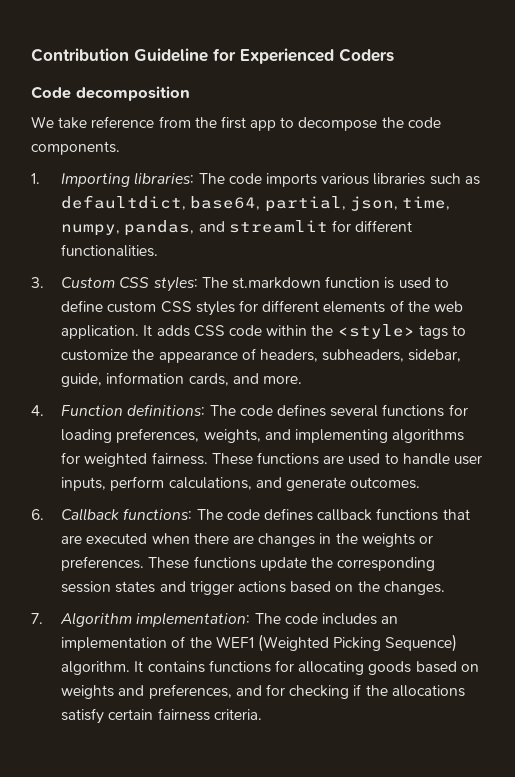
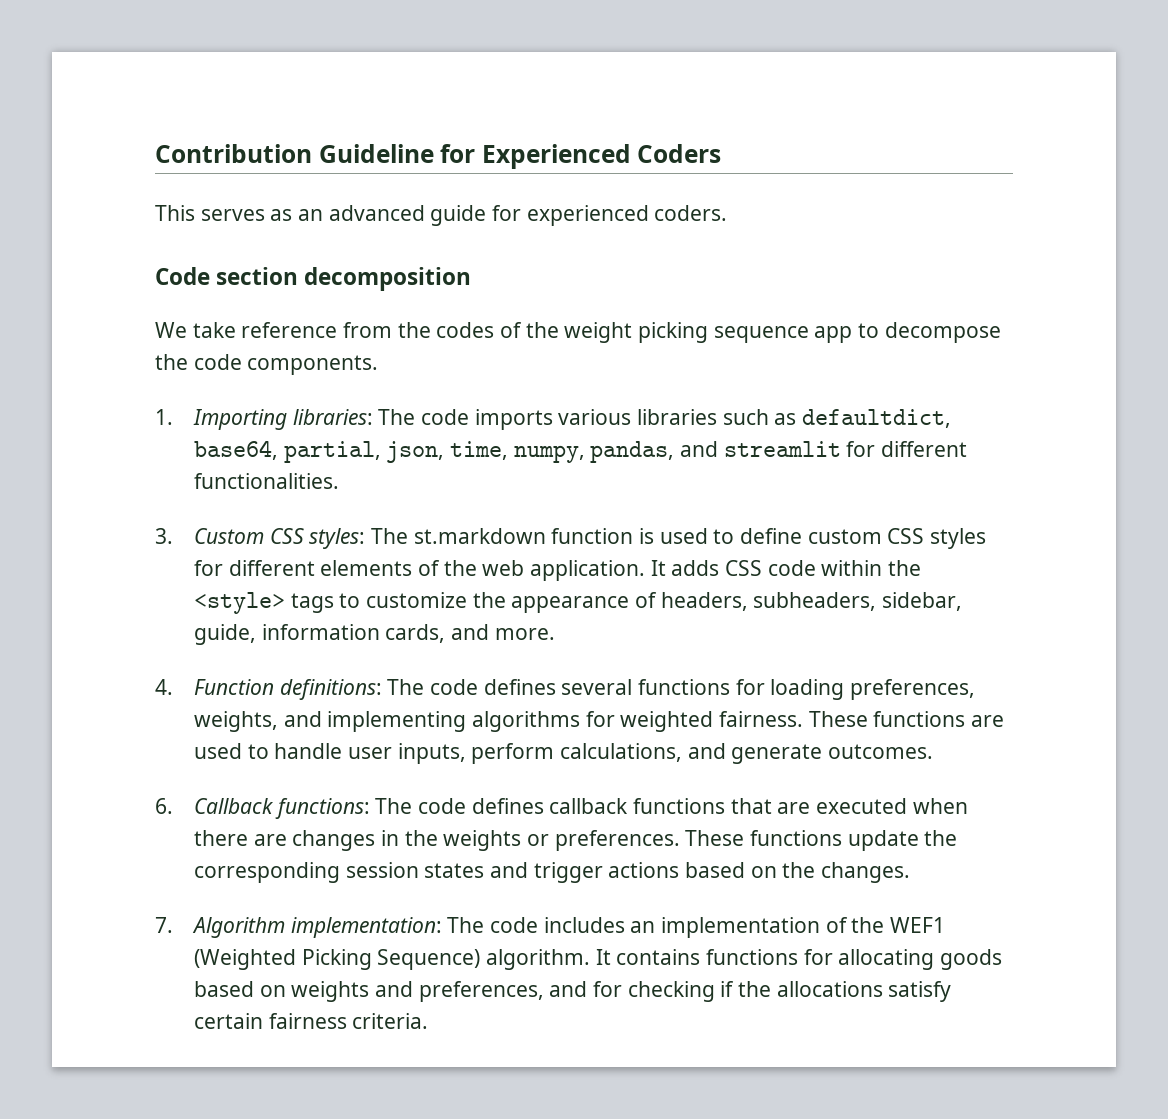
(394, 55) none -> [155,205,728,226] // This serves as an advanced guide for experienced coders.
(71, 92) none -> [216,267,299,285] section
[220,116,246,129] first -> [436,322,809,343] codes of the weight picking sequence

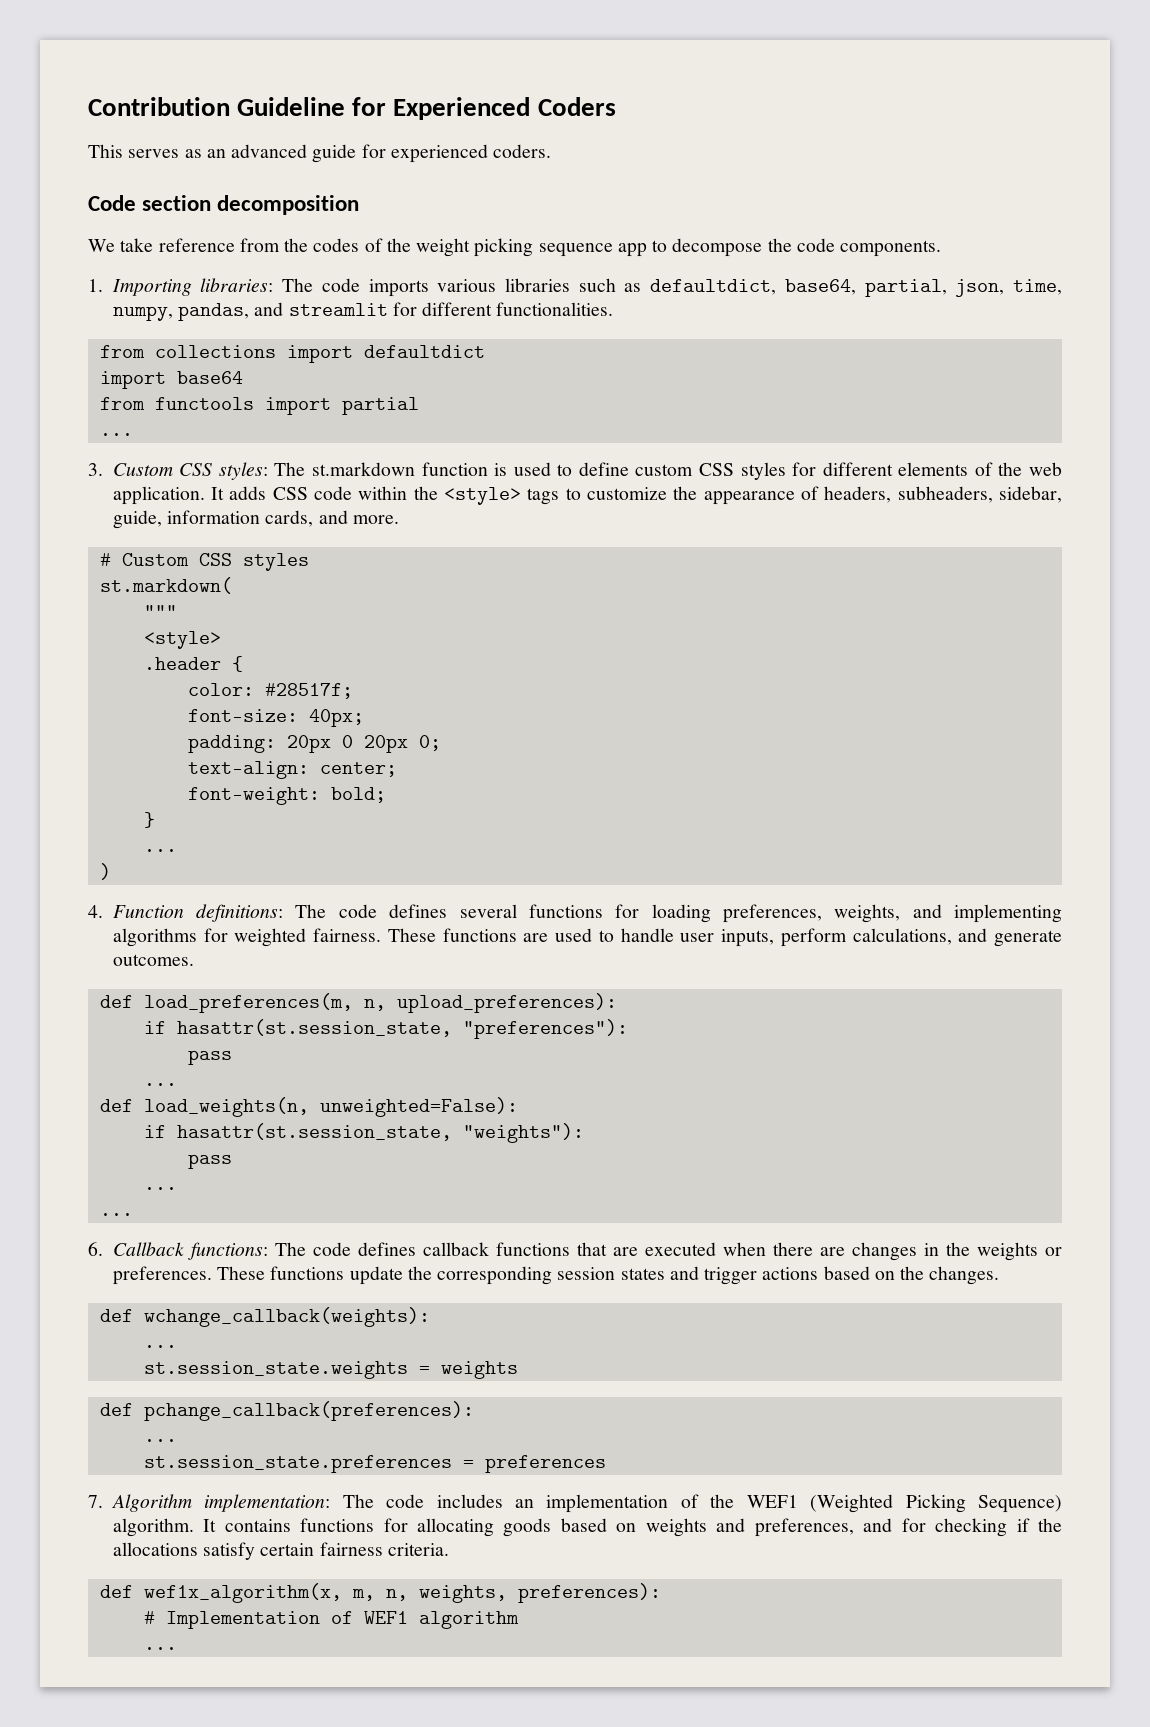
(339, 481) none -> [99,345,485,363] [99,371,243,389] [99,397,419,415] [99,433,133,436] // from collections import defaultdict // import base64 // from functools import partial // ...
(555, 634) none -> [99,553,309,571] [99,577,232,594] [143,605,177,618] [143,631,221,649] [143,656,243,672] [187,683,353,699] [187,709,364,727] [187,735,441,753] [187,761,397,779] [187,787,386,805] [143,812,155,828] [143,849,177,852] [99,863,111,880] // # Custom CSS styles // st.markdown( // """ // <style> // .header { // color: #28517f; // font-size: 40px; // padding: 20px 0 20px 0; // text-align: center; // font-weight: bold; // } // ... // )
(933, 751) none -> [99,993,617,1013] [143,1019,628,1039] [187,1050,232,1065] [143,1083,177,1086] [99,1097,518,1117] [143,1123,584,1143] [187,1154,232,1169] [143,1187,177,1190] [99,1213,133,1216] // def load_preferences(m, n, upload_preferences): // if hasattr(st.session_state, "preferences"): // pass // ... // def load_weights(n, unweighted=False): // if hasattr(st.session_state, "weights"): // pass // ... // ...
(910, 872) none -> [99,1307,430,1327] [143,1345,177,1348] [143,1361,518,1379] [99,1401,474,1421] [143,1439,177,1442] [143,1455,606,1473] // def wchange_callback(weights): // ... // st.session_state.weights = weights // def pchange_callback(preferences): // ... // st.session_state.preferences = preferences
(429, 1021) none -> [99,1583,661,1603] [143,1611,519,1629] [143,1647,177,1650] // def wef1x_algorithm(x, m, n, weights, preferences): // # Implementation of WEF1 algorithm // ...

